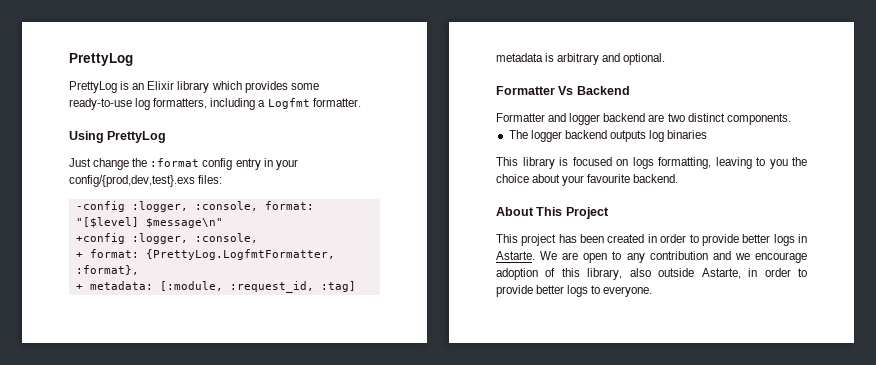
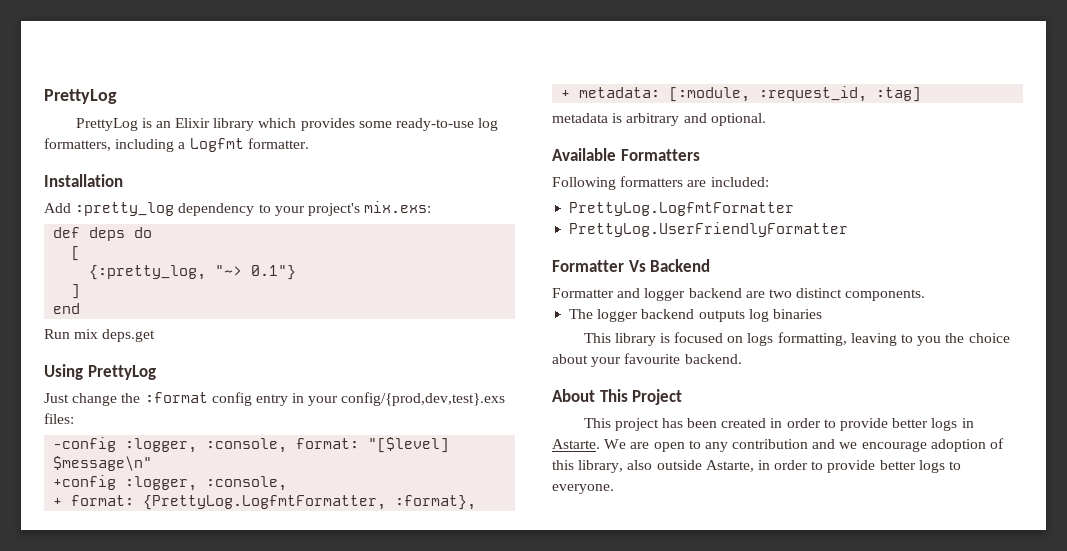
(361, 102) none -> [44,174,123,187] [44,201,432,216] [53,227,153,241] [71,246,81,261] [89,265,297,280] [71,284,81,299] [53,303,81,314] [44,329,156,342] // Installation // Add :pretty_log dependency to your project's mix.exs: // def deps do // [ // {:pretty_log, "~> 0.1"} // ] // end // Run mix deps.get
(666, 59) none -> [552,148,700,161] [552,176,769,190] [569,202,795,216] [569,222,849,237] // Available Formatters // Following formatters are included: // PrettyLog.LogfmtFormatter // PrettyLog.UserFriendlyFormatter

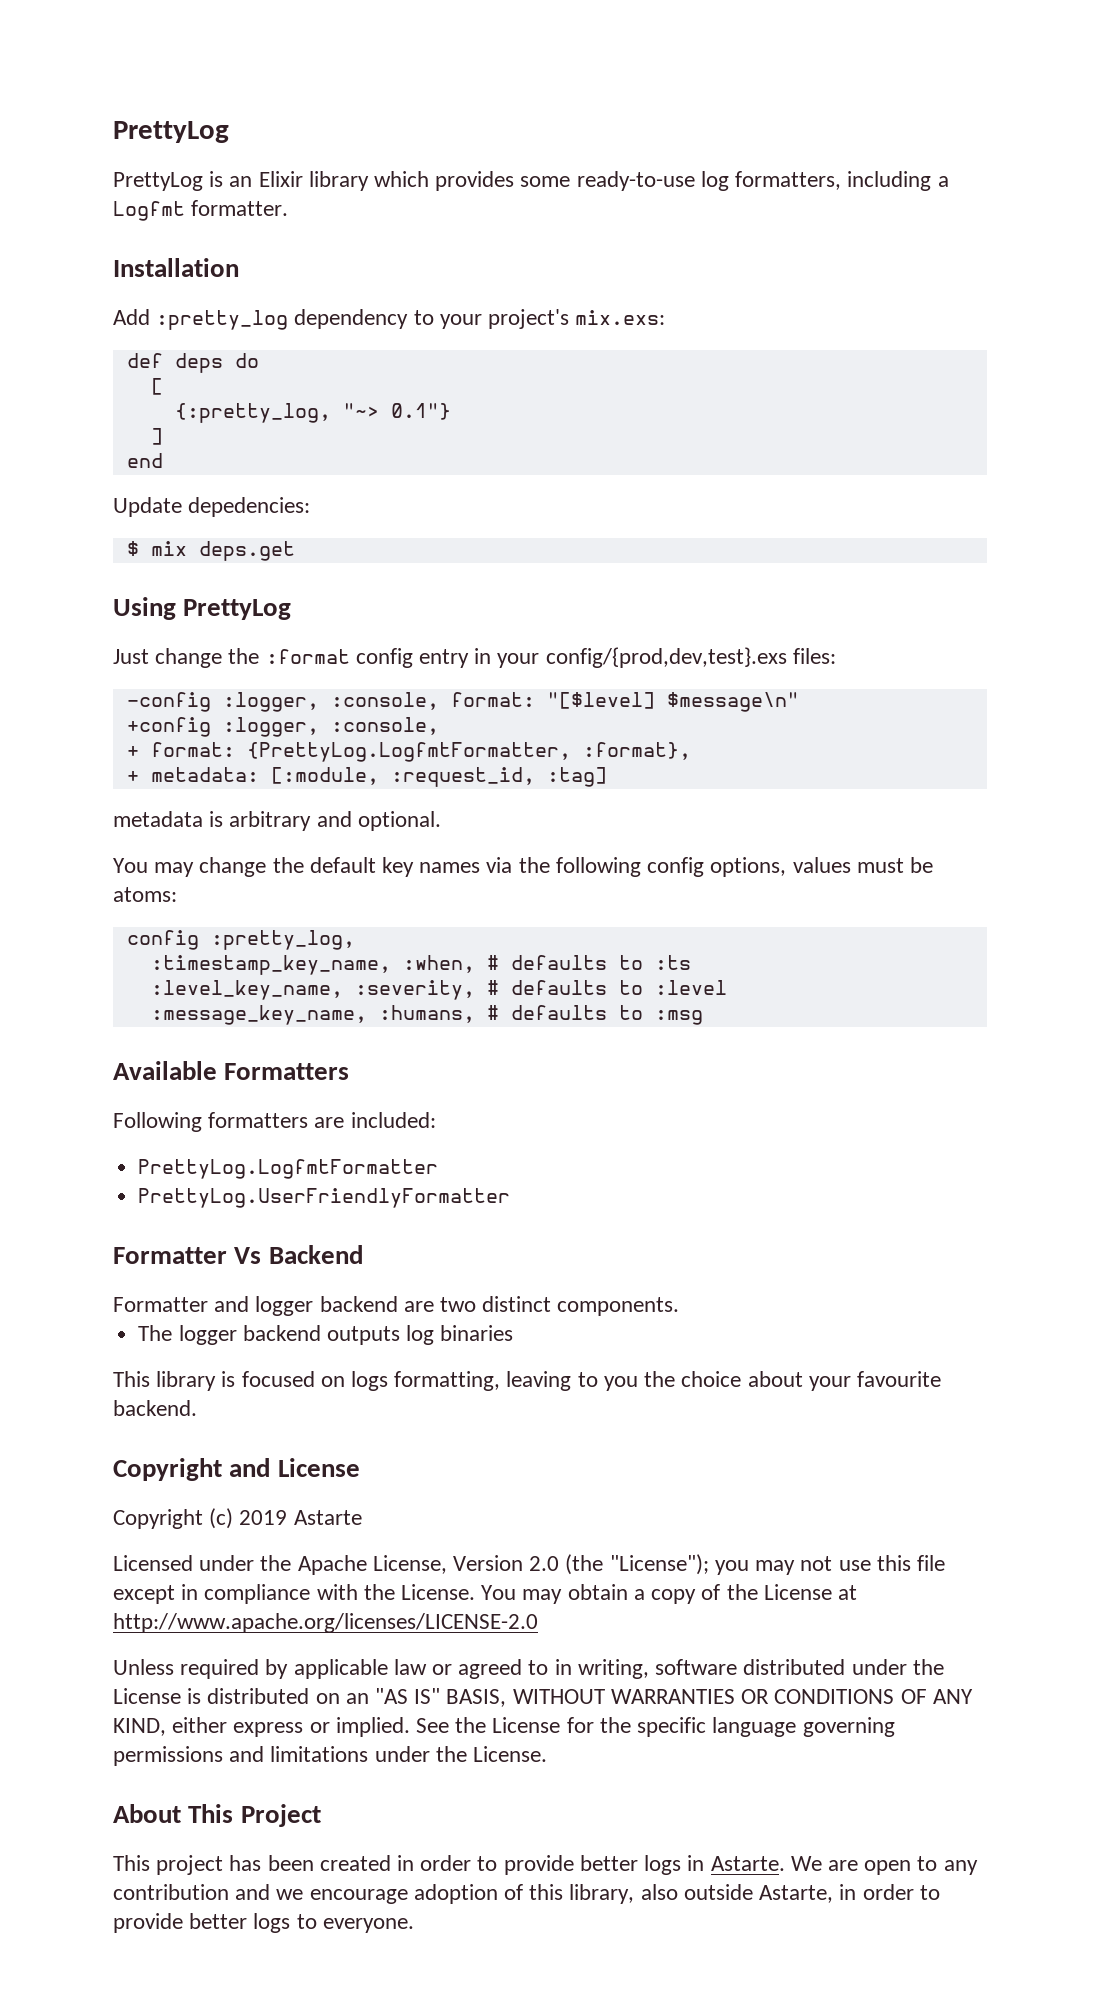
[44,329,70,339] Run -> [113,497,311,517] [126,541,139,556] Update depedencies: // $
(766, 119) none -> [113,857,933,877] [113,887,177,902] [126,930,355,950] [150,955,691,975] [150,980,727,1000] [150,1005,703,1025] // You may change the default key names via the following config options, values must be atoms: // config :pretty_log, // :timestamp_key_name, :when, # defaults to :ts // :level_key_name, :severity, # defaults to :level // :message_key_name, :humans, # defaults to :msg
(742, 359) none -> [113,1458,360,1481] [113,1508,362,1529] [113,1554,945,1575] [113,1584,857,1604] [113,1613,538,1633] [113,1659,944,1679] [113,1688,973,1707] [113,1717,895,1737] [113,1746,548,1766] // Copyright and License // Copyright (c) 2019 Astarte // Licensed under the Apache License, Version 2.0 (the "License"); you may not use this file except in compliance with the License. You may obtain a copy of the License at http://www.apache.org/licenses/LICENSE-2.0 // Unless required by applicable law or agreed to in writing, software distributed under the License is distributed on an "AS IS" BASIS, WITHOUT WARRANTIES OR CONDITIONS OF ANY KIND, either express or implied. See the License for the specific language governing permissions and limitations under the License.

